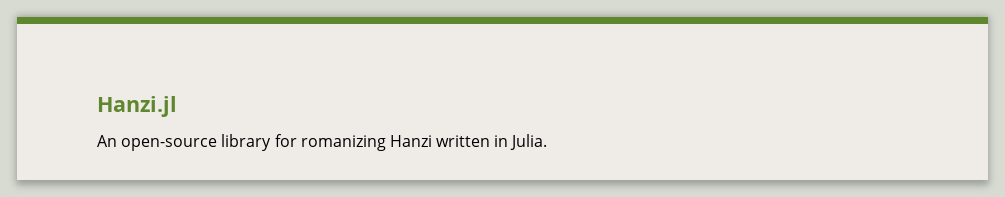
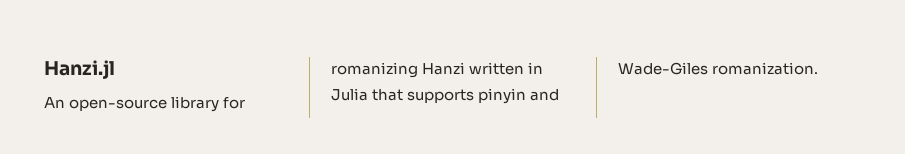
[510,134,548,150] Julia. -> [331,88,560,104] [618,62,819,75] Julia that supports pinyin and Wade-Giles romanization.

